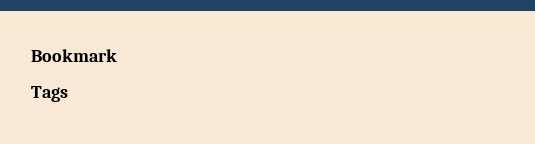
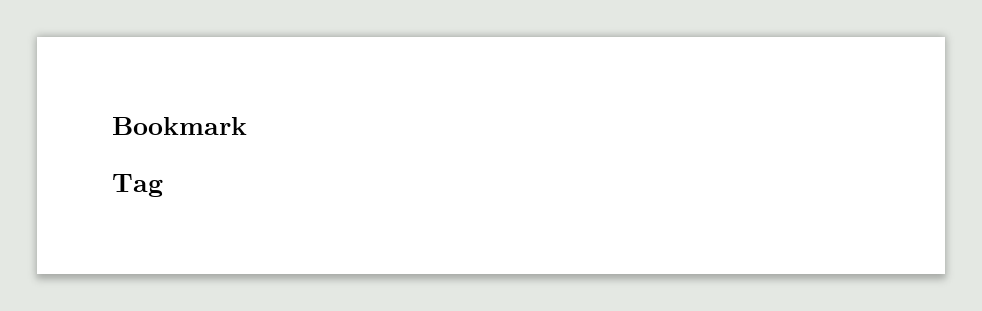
[31,86,68,102] Tags -> [112,174,163,197] Tag

